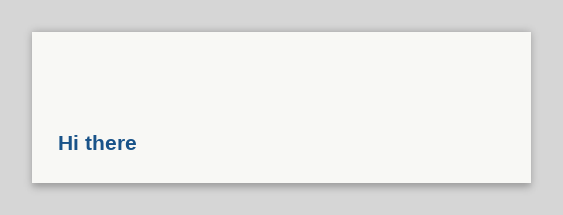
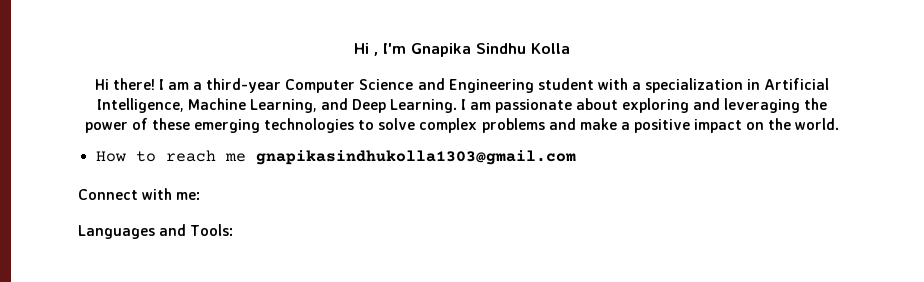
[58,135,137,150] Hi there -> [354,43,570,57] [95,78,829,93] [96,98,828,113] [85,118,839,133] [96,150,577,165] [78,188,201,200] [78,224,234,239] Hi , I'm Gnapika Sindhu Kolla // Hi there! I am a third-year Computer Science and Engineering student with a specialization in Artificial Intelligence, Machine Learning, and Deep Learning. I am passionate about exploring and leveraging the power of these emerging technologies to solve complex problems and make a positive impact on the world. // How to reach me gnapikasindhukolla1303@gmail.com // Connect with me: // Languages and Tools:

